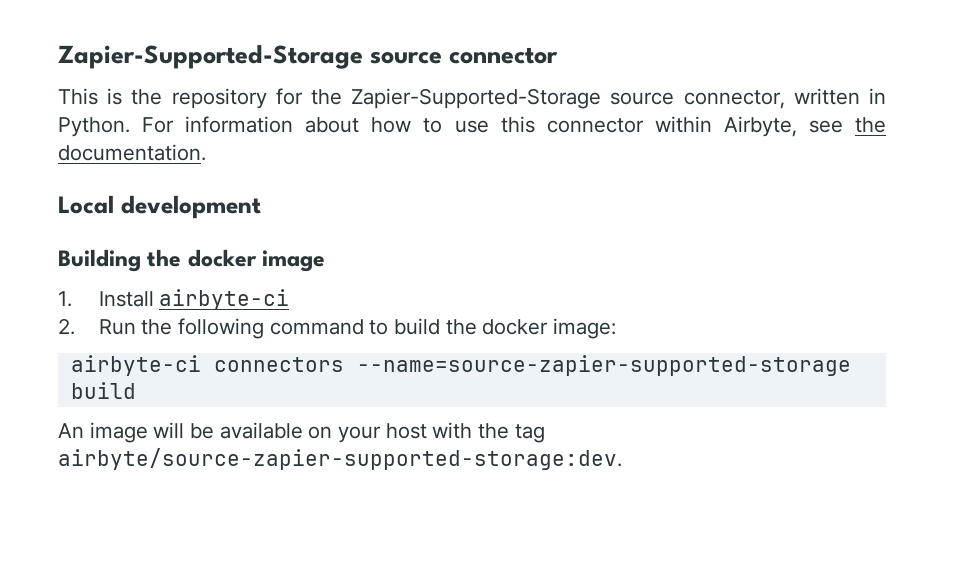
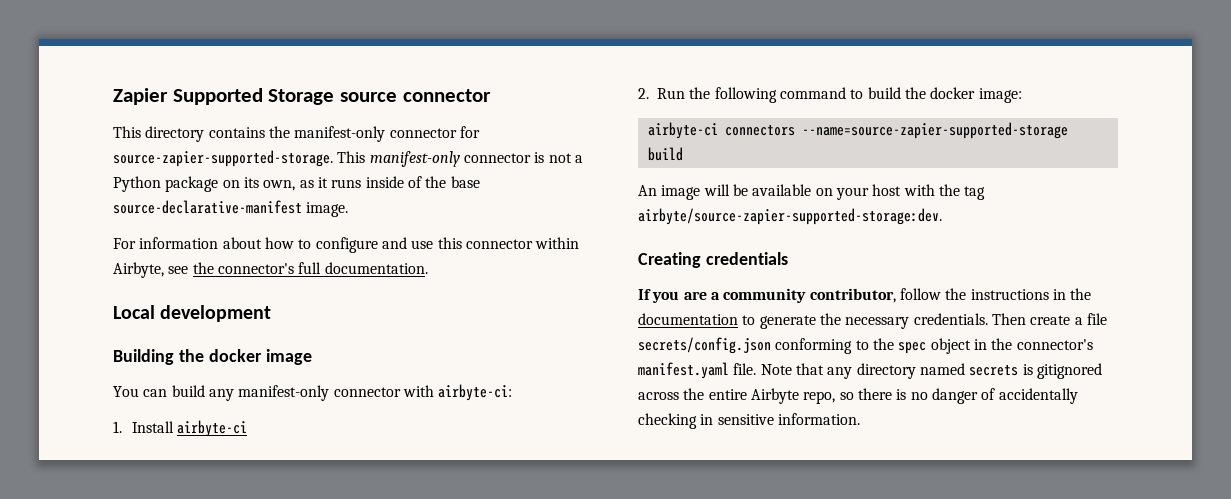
[58,45,363,69] Zapier-Supported-Storage -> [113,88,335,105] Zapier Supported Storage
[107,88,887,109] [58,117,130,137] is the repository for the Zapier-Supported-Storage source connector, written in Python. -> [145,126,480,142] [113,150,583,167] [113,176,480,192] [113,200,349,217] directory contains the manifest-only connector for source-zapier-supported-storage. This manifest-only connector is not a Python package on its own, as it runs inside of the base source-declarative-manifest image. //
(443, 125) none -> [315,237,407,253] configure and
(886, 125) none -> [217,262,322,274] connector's full
(326, 261) none -> [113,384,513,401] // You can build any manifest-only connector with airbyte-ci:
(622, 459) none -> [638,252,788,268] [638,288,1092,303] [638,313,1107,329] [638,337,1093,354] [638,362,1102,379] [638,388,1078,404] [638,413,860,429] // Creating credentials // If you are a community contributor, follow the instructions in the documentation to generate the necessary credentials. Then create a file secrets/config.json conforming to the spec object in the connector's manifest.yaml file. Note that any directory named secrets is gitignored across the entire Airbyte repo, so there is no danger of accidentally checking in sensitive information.

